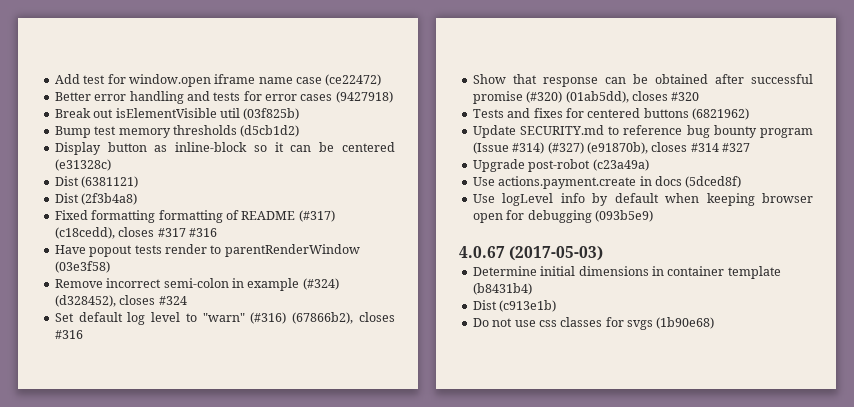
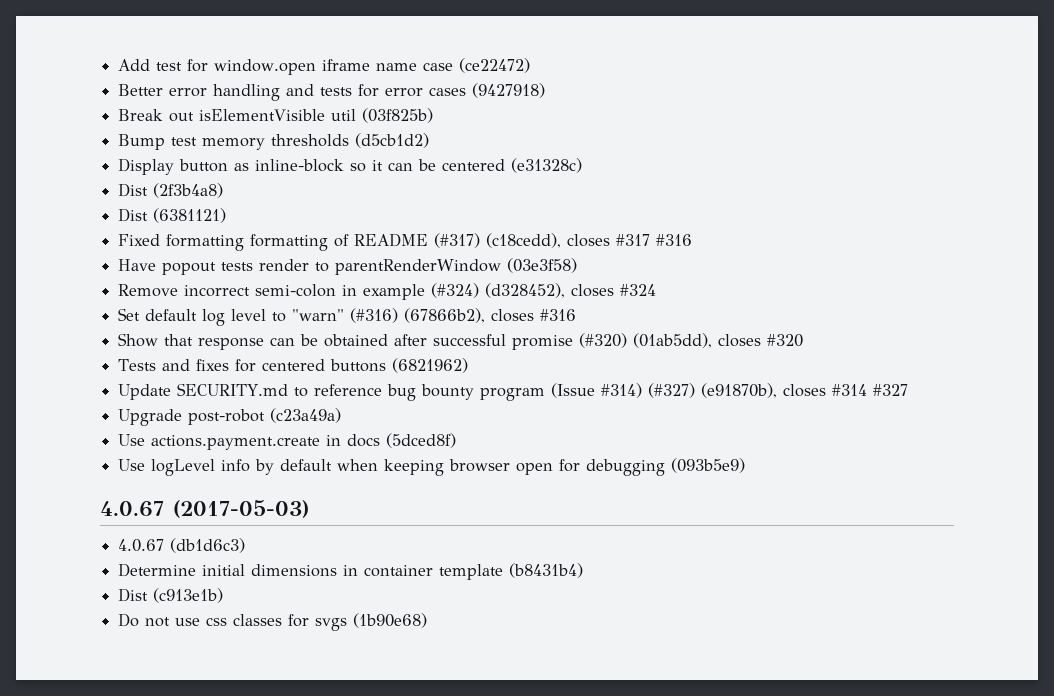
[81,176,139,188] [54,193,138,205] (6381121) // Dist (2f3b4a8) -> [153,183,224,198] [118,208,227,223] (2f3b4a8) // Dist (6381121)
(604, 253) none -> [118,538,246,553] // 4.0.67 (db1d6c3)

